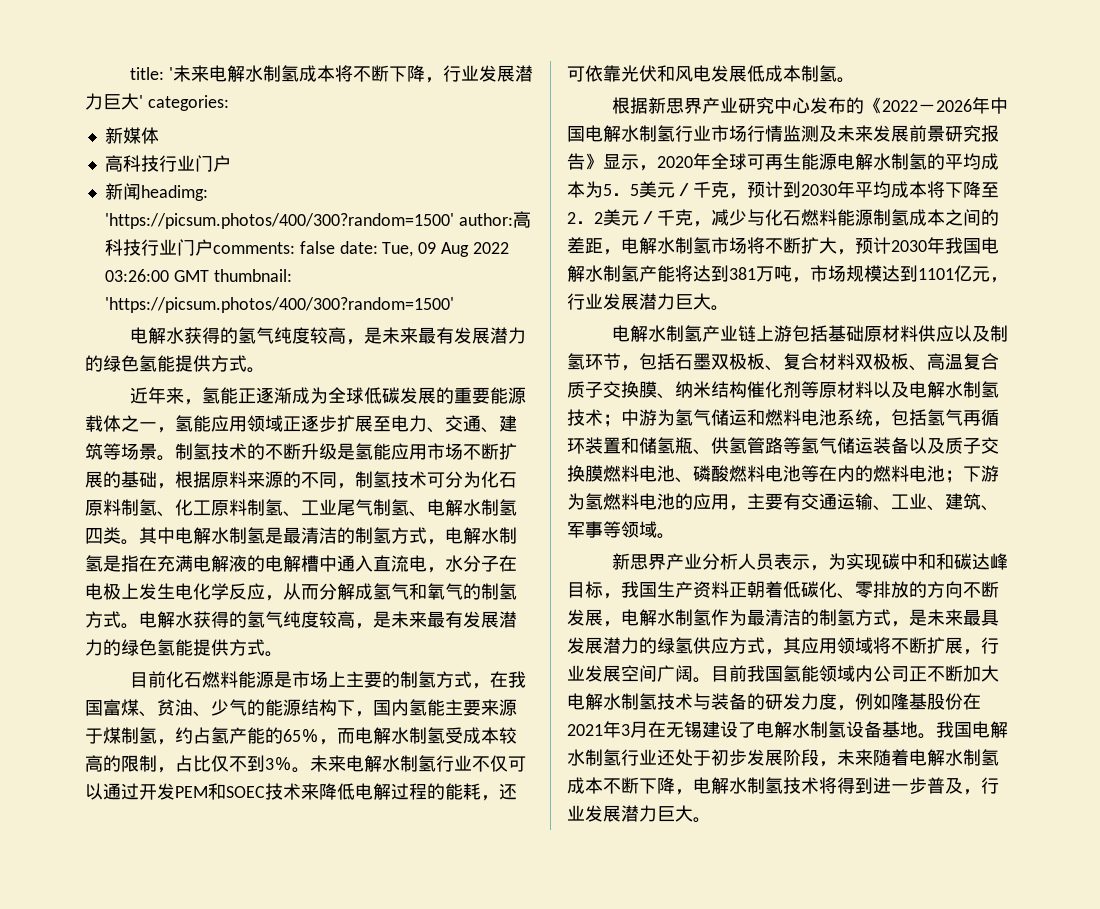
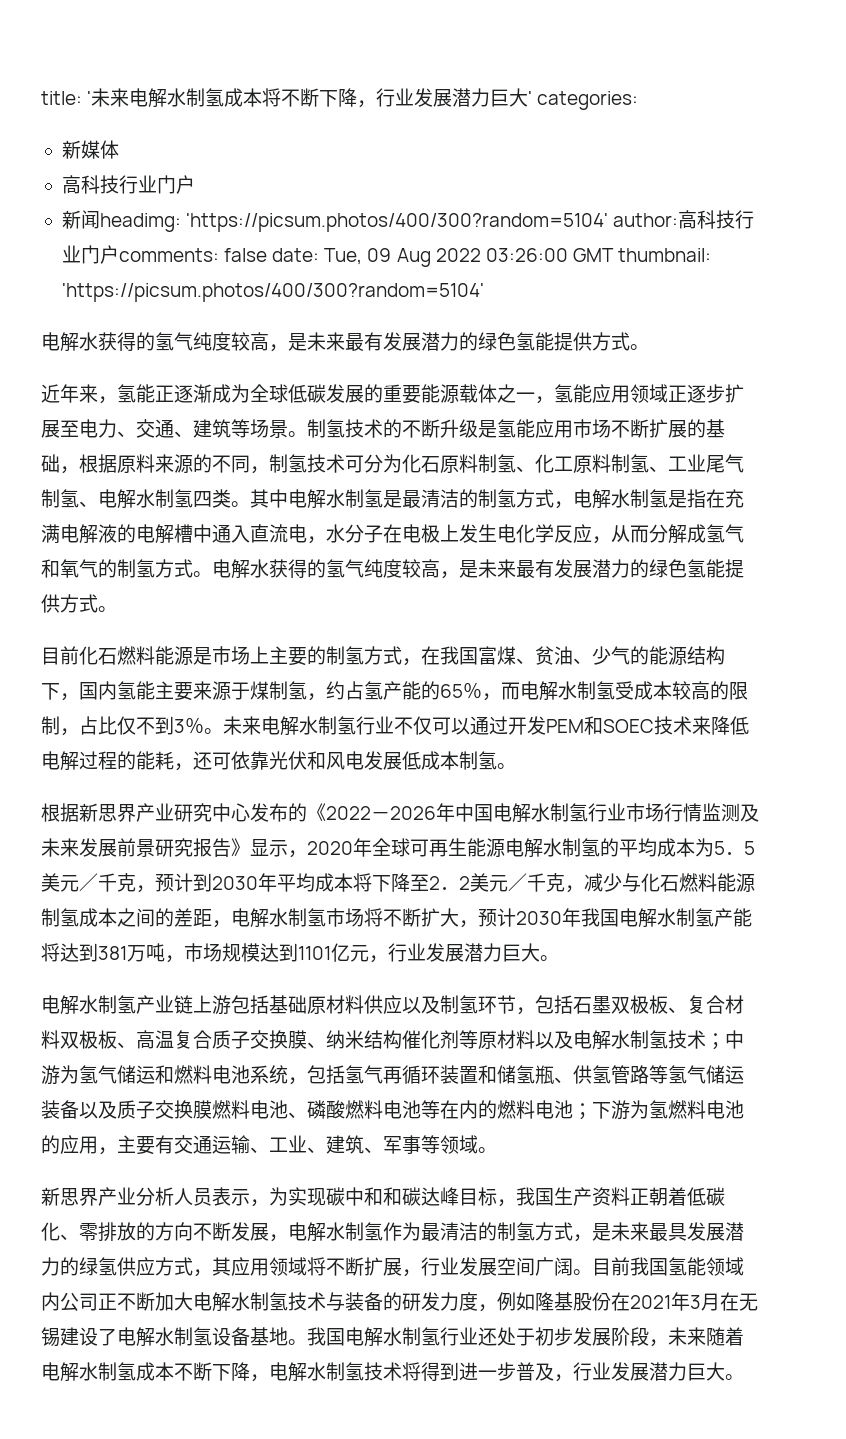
[104,213,454,229] 'https://picsum.photos/400/300?random=1500' -> [186,213,609,232] 'https://picsum.photos/400/300?random=5104'
[104,297,454,313] 'https://picsum.photos/400/300?random=1500' -> [61,283,484,302] 'https://picsum.photos/400/300?random=5104'

